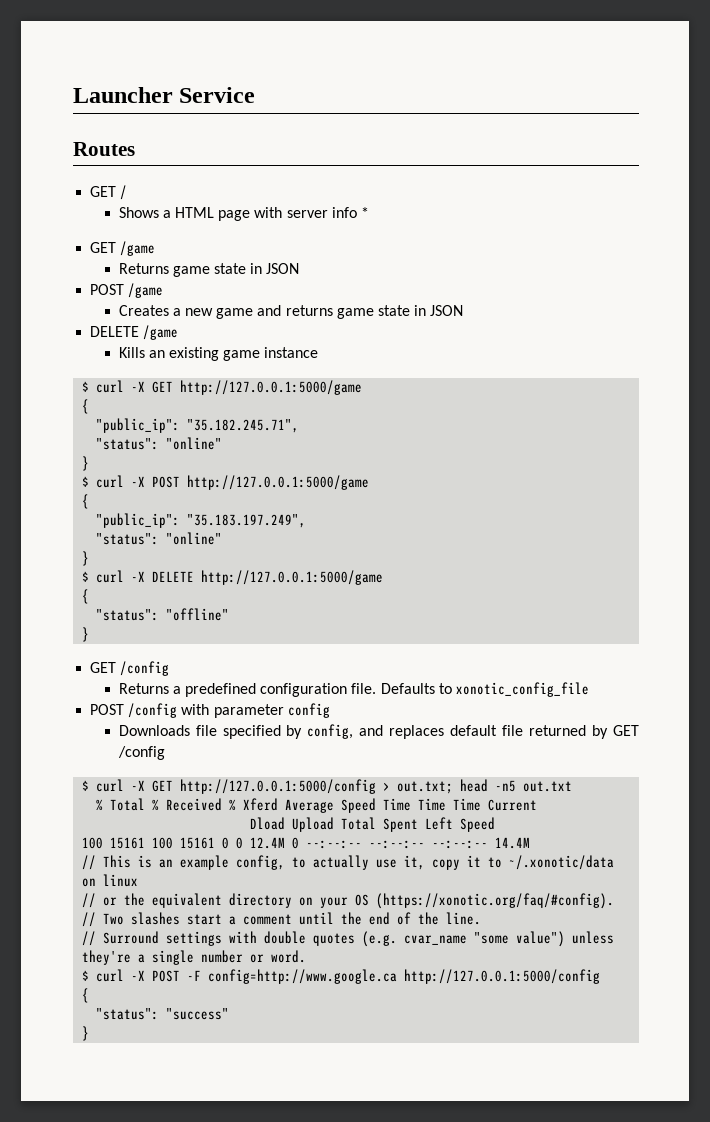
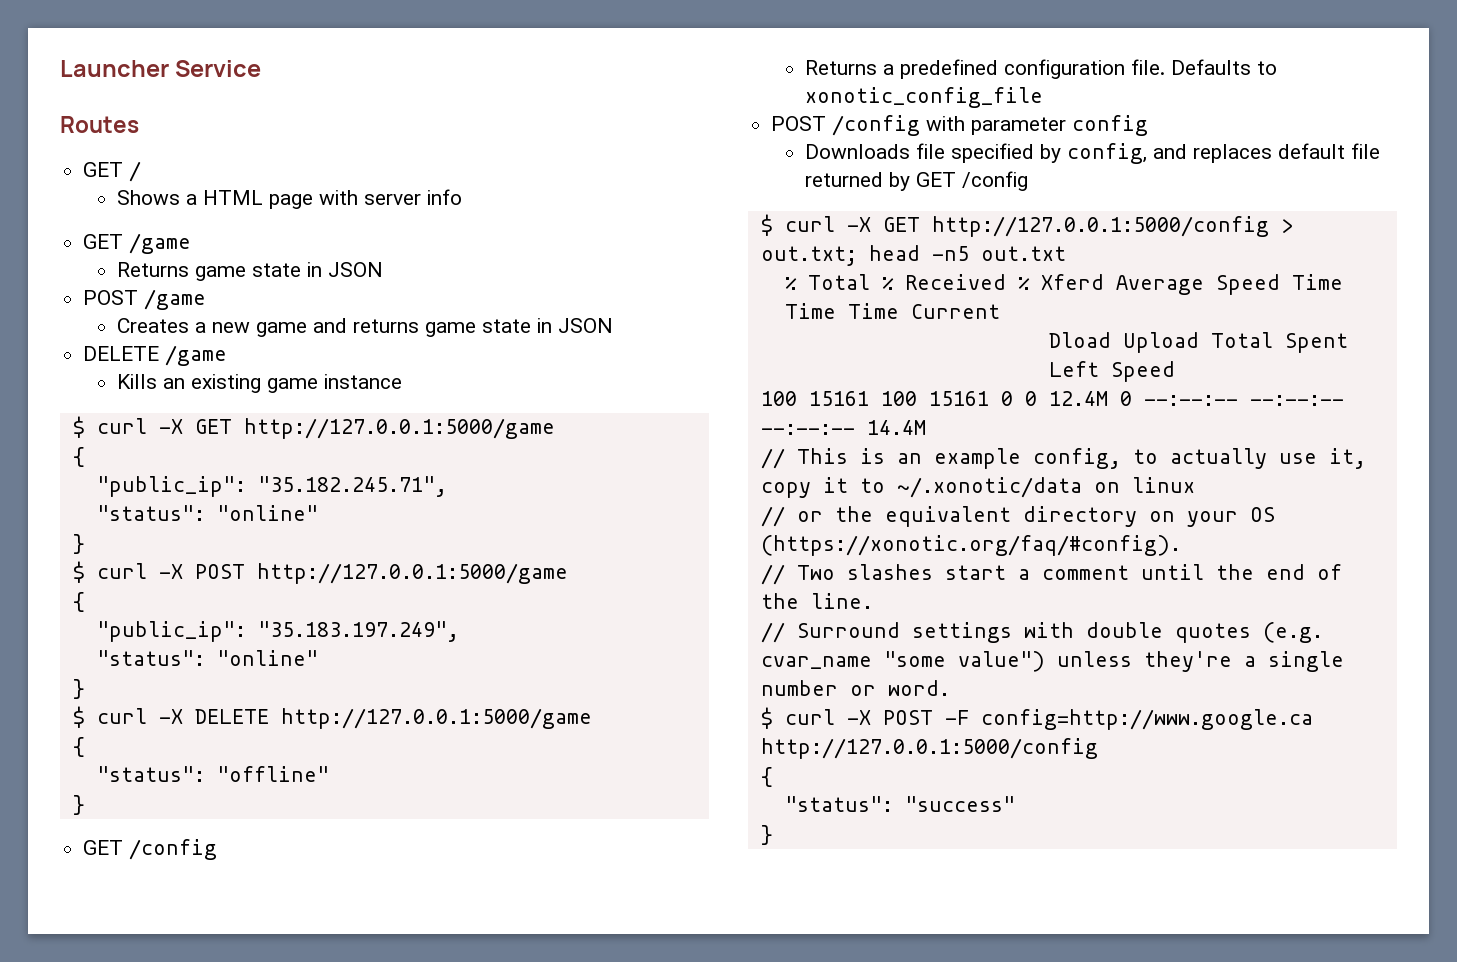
[360,207,369,218] * -> (463, 197) none

